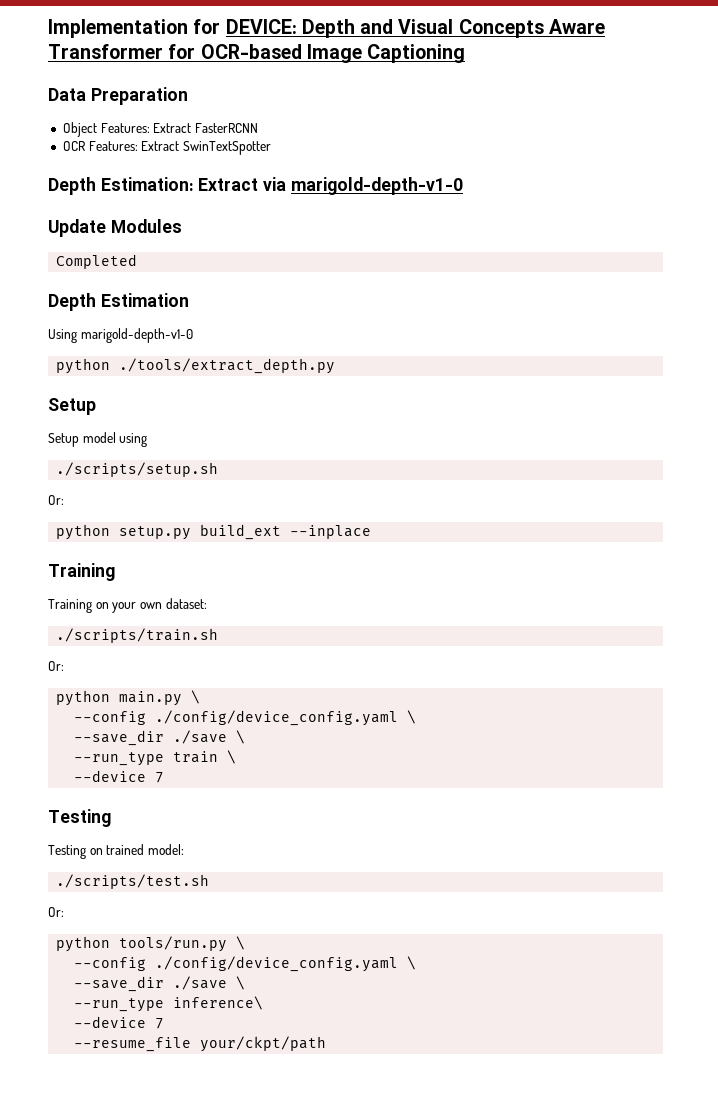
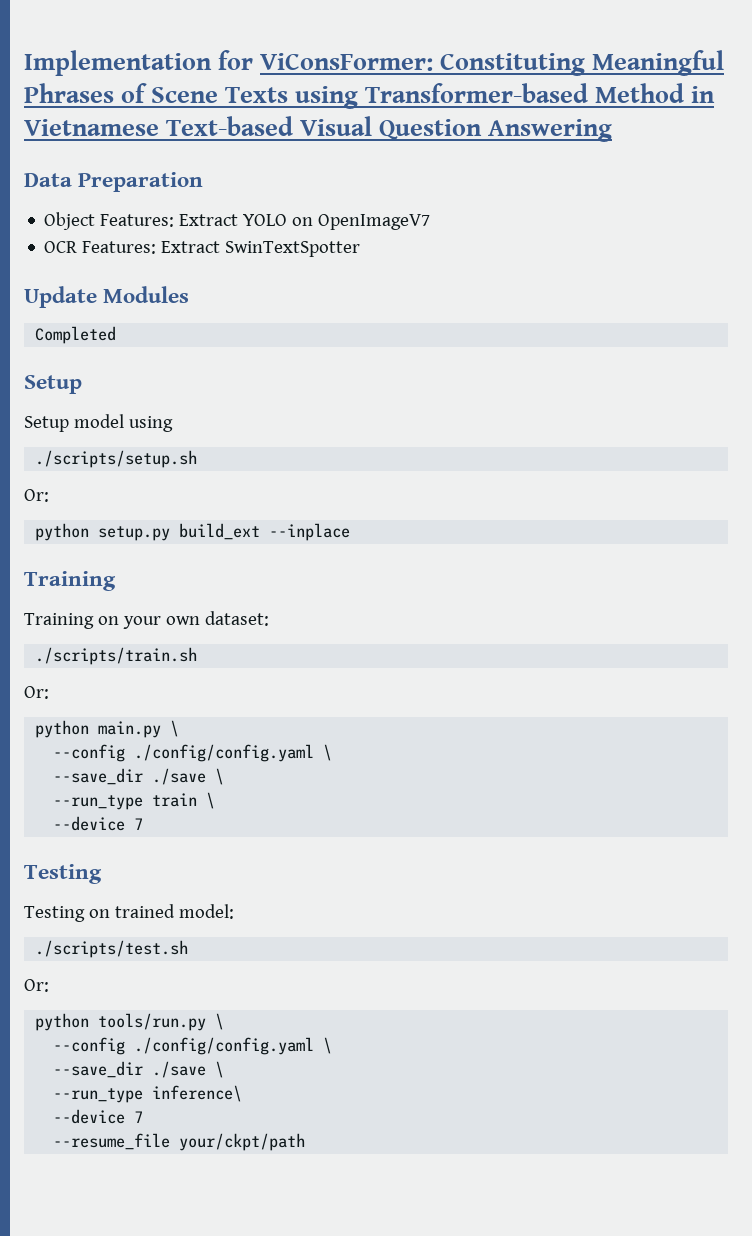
[225,19,605,38] [48,44,466,63] DEVICE: Depth and Visual Concepts Aware Transformer for OCR-based Image Captioning -> [260,50,725,76] [24,83,716,109] [24,116,613,142] ViConsFormer: Constituting Meaningful Phrases of Scene Texts using Transformer-based Method in Vietnamese Text-based Visual Question Answering
[194,123,258,133] FasterRCNN -> [243,214,431,230] YOLO on OpenImageV7
[48,177,463,195] [48,219,182,237] [56,254,138,269] [48,293,189,311] [48,328,193,343] [56,358,336,374] Depth Estimation: Extract via marigold-depth-v1-0 // Update Modules // Completed // Depth Estimation // Using marigold-depth-v1-0 // python ./tools/extract_depth.py -> [24,286,190,308] [35,326,117,344] Update Modules // Completed
[155,710,399,726] ./config/device_config.yaml -> [134,744,315,762] ./config/config.yaml
[155,956,399,972] ./config/device_config.yaml -> [134,1037,315,1055] ./config/config.yaml

